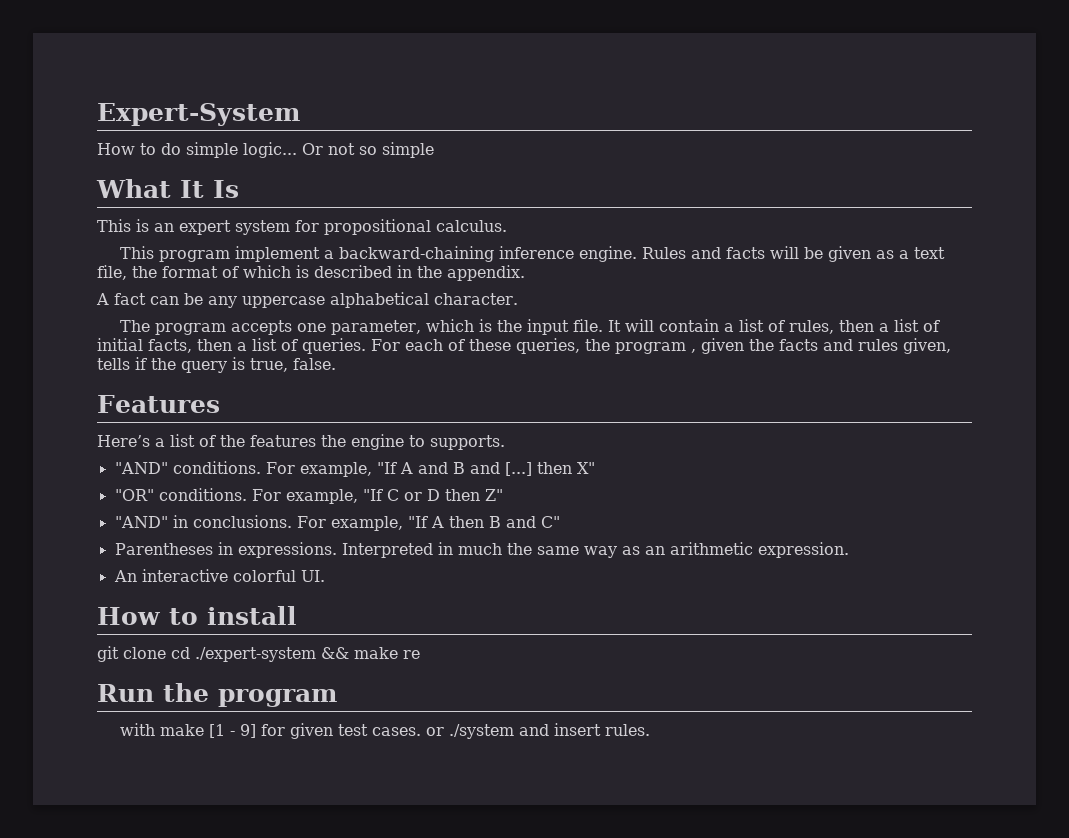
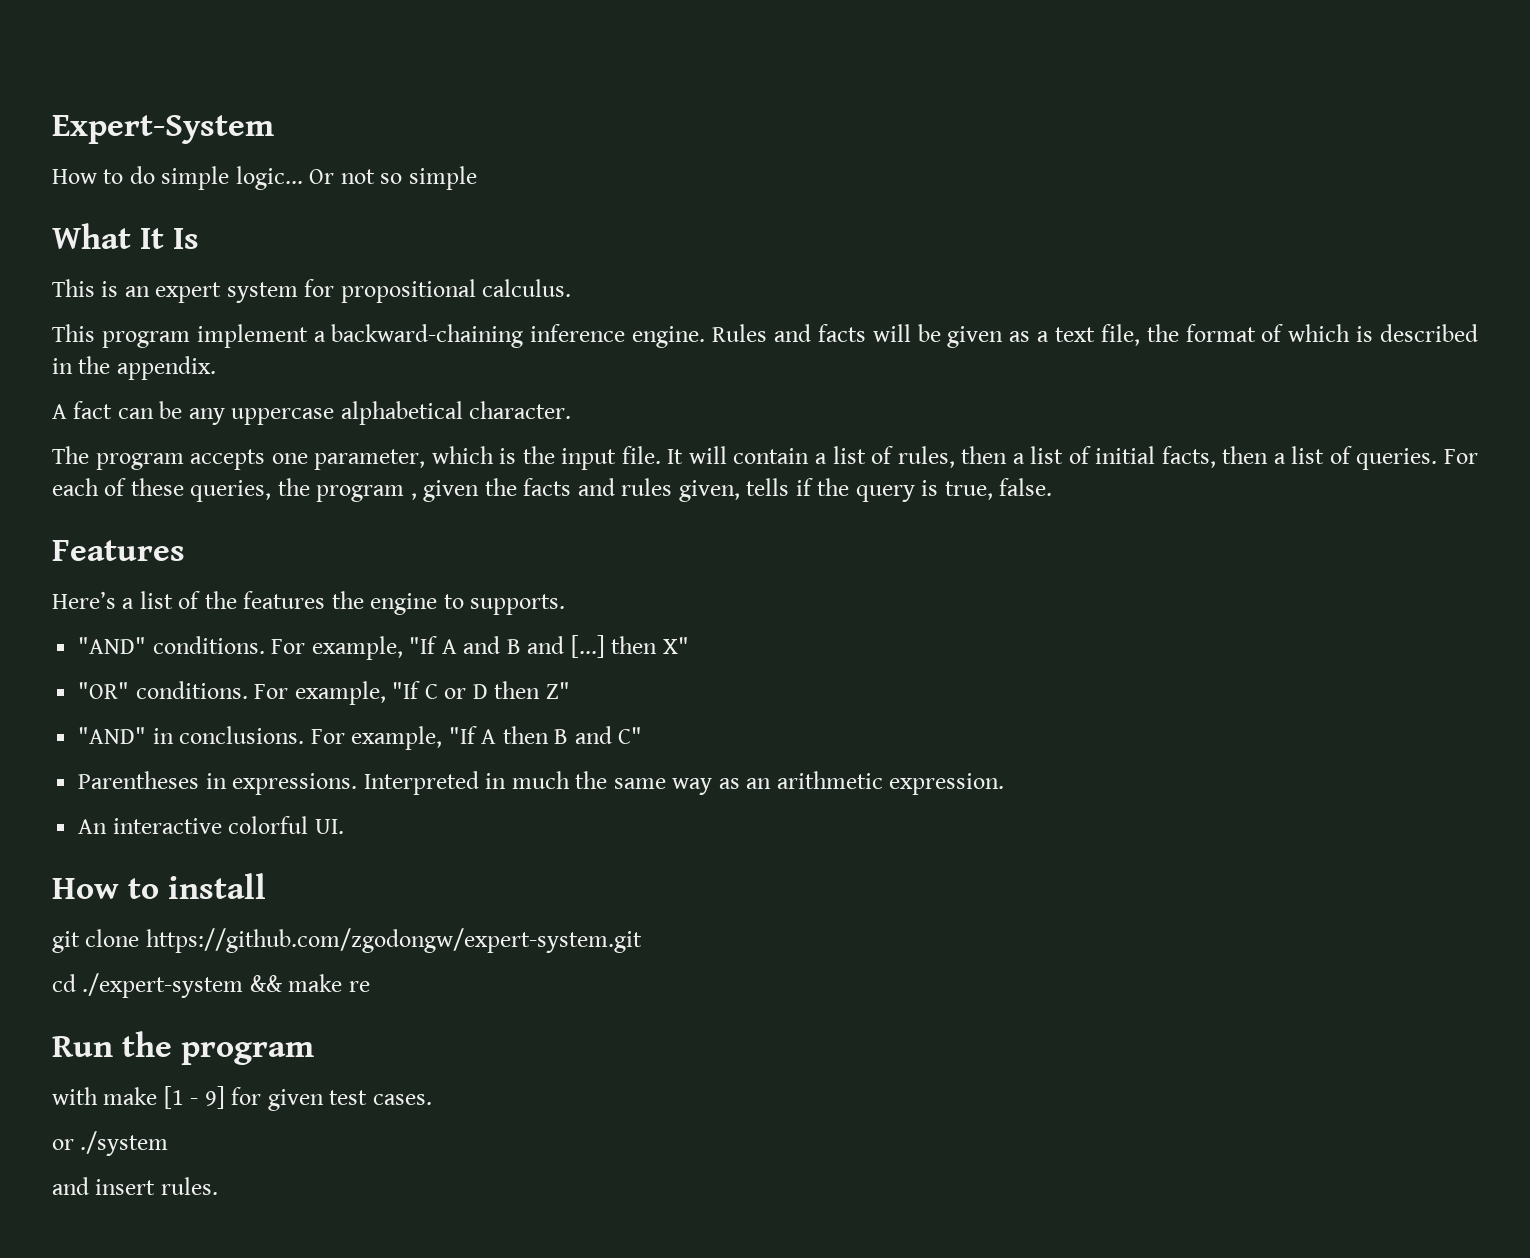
(166, 653) none -> [145,928,642,953] https://github.com/zgodongw/expert-system.git //
(421, 731) none -> (432, 1099) //
(514, 731) none -> (169, 1143) //

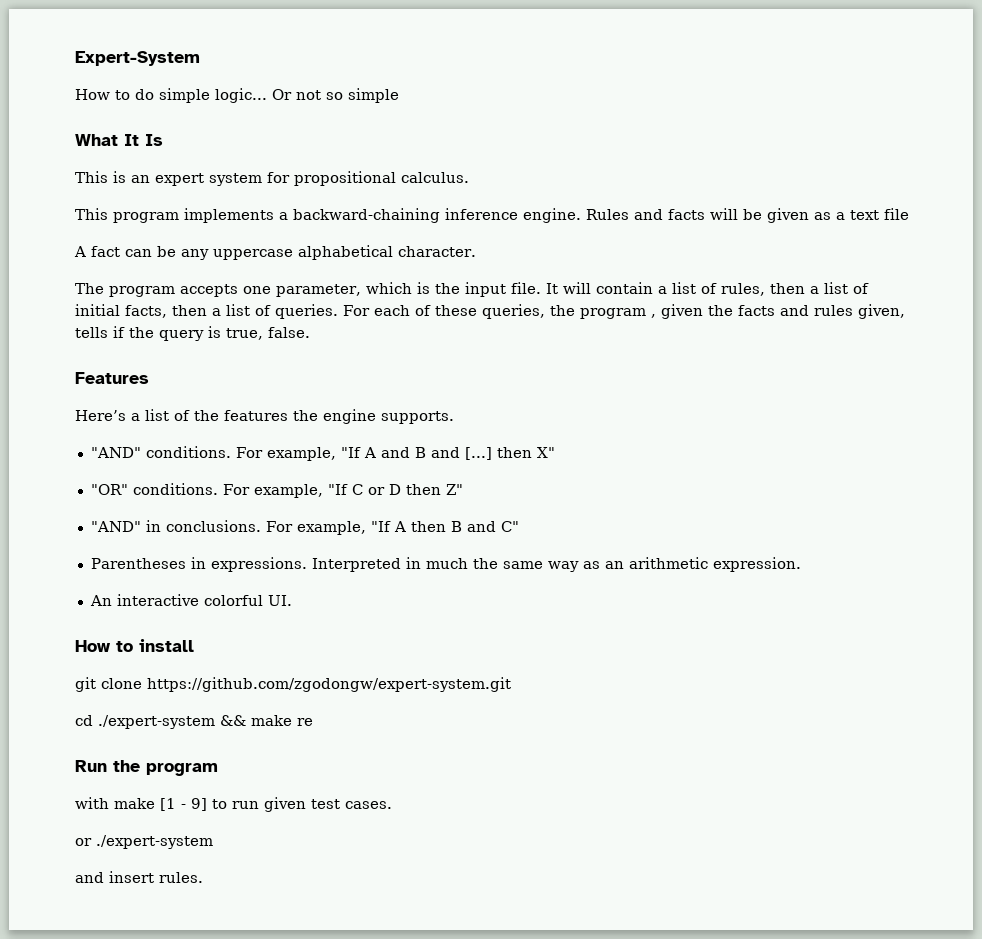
[196,324,308,348] implement -> [184,208,274,223] implements
[1100,324,1478,346] [52,356,216,380] file, the format of which is described in the appendix. -> [884,208,909,220] file
[443,594,464,609] to -> (376, 416) none
[231,1087,262,1105] for -> [212,799,259,809] to run
[80,1131,169,1156] ./system -> [96,835,213,849] ./expert-system

